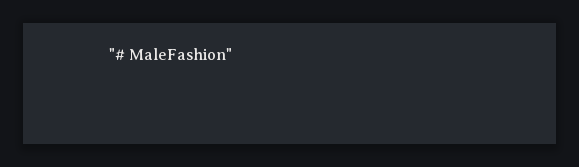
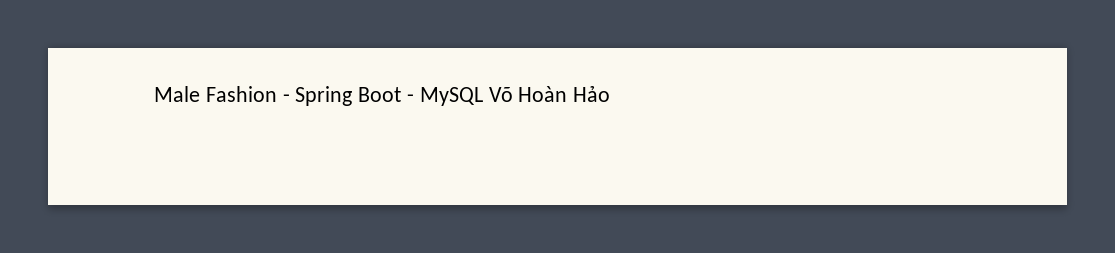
[109,48,233,60] "# MaleFashion" -> [154,86,611,106] Male Fashion - Spring Boot - MySQL Võ Hoàn Hảo

